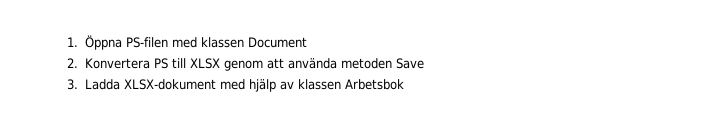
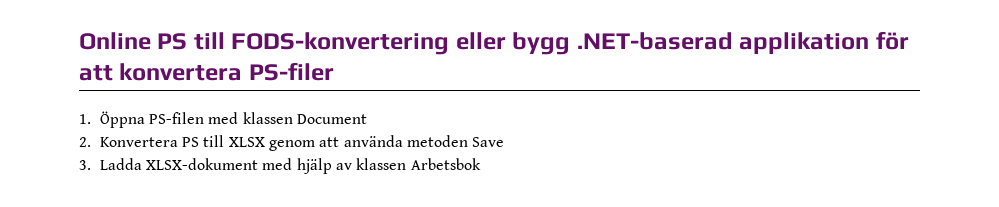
(67, 42) none -> [79,31,909,55] [79,62,334,81] Online PS till FODS-konvertering eller bygg .NET-baserad applikation för att konvertera PS-filer //

